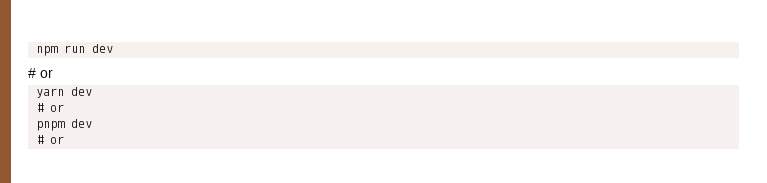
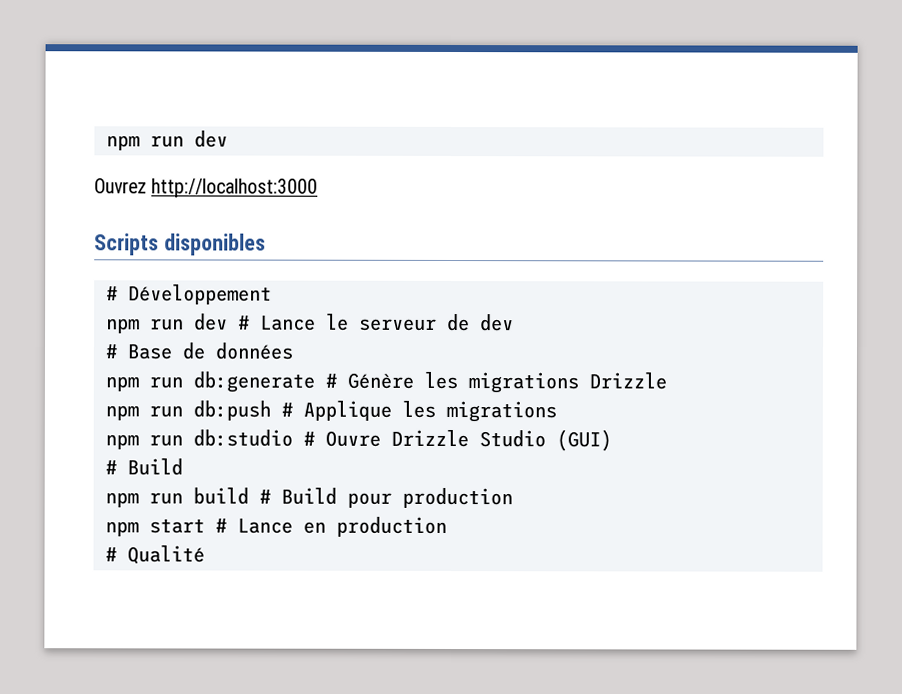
[28,68,53,78] [36,87,93,98] [36,103,65,112] [36,119,93,131] [36,135,65,144] # or // yarn dev // # or // pnpm dev // # or -> [94,178,319,198] [94,233,266,256] [105,284,272,305] [105,313,514,334] [104,342,294,360] [104,371,667,394] [104,400,557,423] [104,429,612,452] [104,458,183,476] [104,487,513,509] [104,516,447,537] [104,545,205,565] Ouvrez http://localhost:3000 // Scripts disponibles // # Développement // npm run dev # Lance le serveur de dev // # Base de données // npm run db:generate # Génère les migrations Drizzle // npm run db:push # Applique les migrations // npm run db:studio # Ouvre Drizzle Studio (GUI) // # Build // npm run build # Build pour production // npm start # Lance en production // # Qualité

